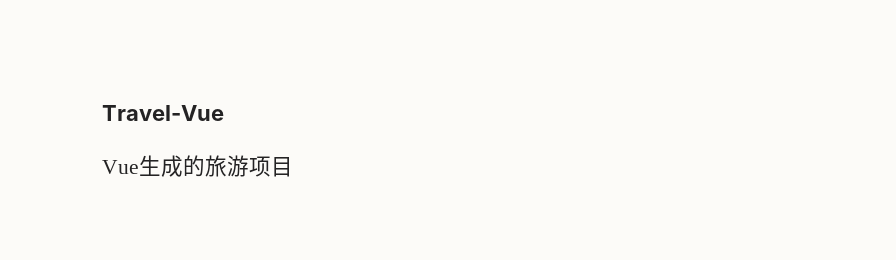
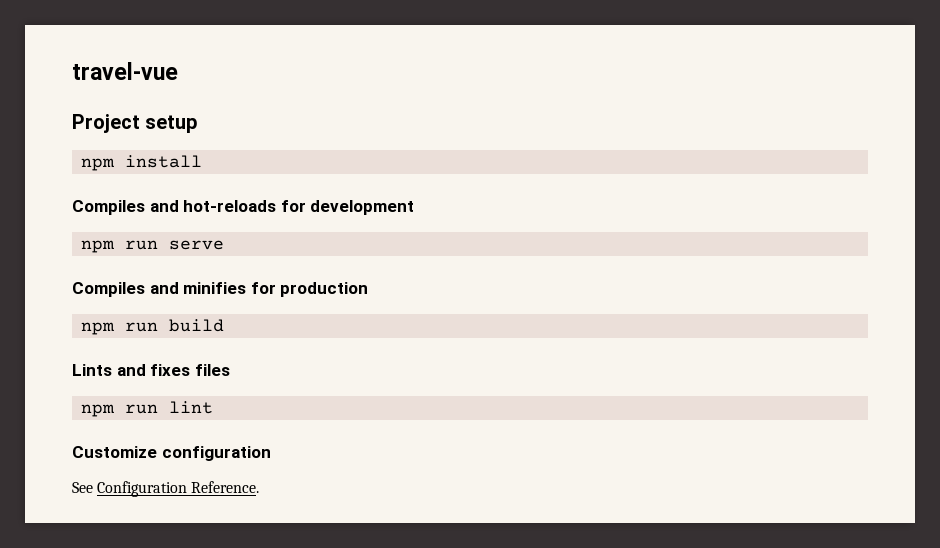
[102,105,224,121] [102,155,293,177] Travel-Vue // Vue生成的旅游项目 -> [72,62,178,80] [72,114,198,133] [81,155,203,171] [72,200,415,215] [81,240,225,253] [72,282,369,297] [81,319,225,335] [72,364,230,376] [81,401,214,417] [72,446,271,461] [72,481,260,497] travel-vue // Project setup // npm install // Compiles and hot-reloads for development // npm run serve // Compiles and minifies for production // npm run build // Lints and fixes files // npm run lint // Customize configuration // See Configuration Reference.

